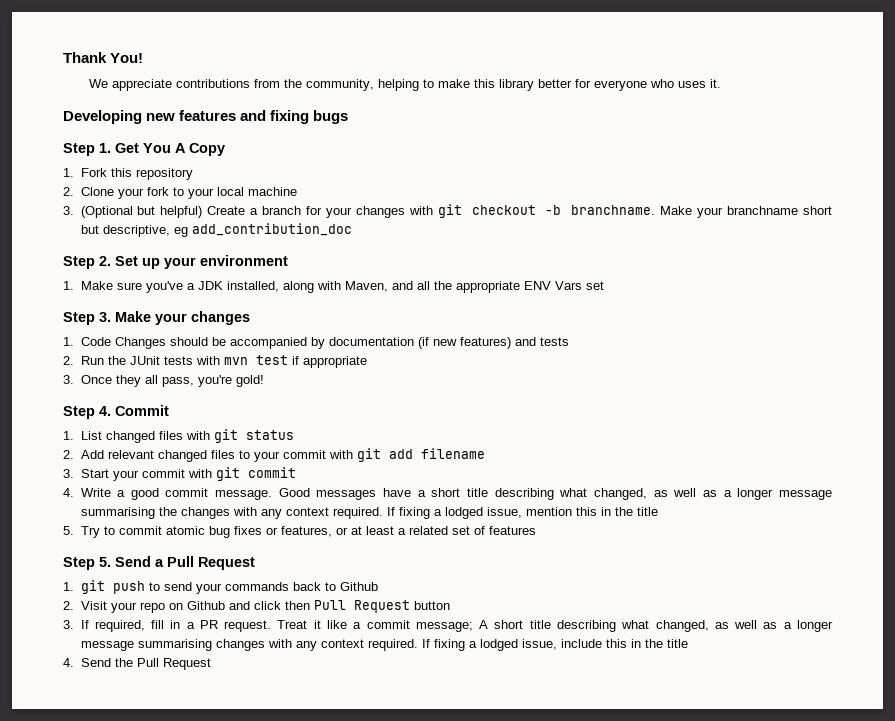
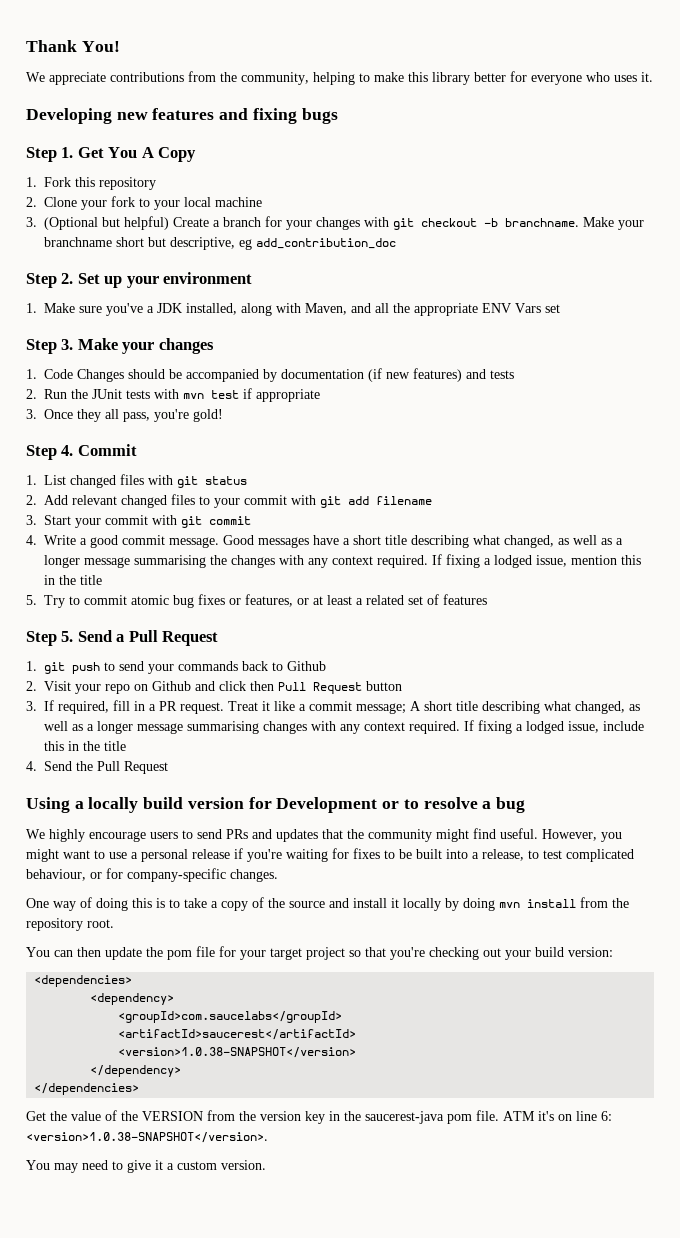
(211, 664) none -> [26,797,525,813] [26,828,622,842] [26,848,634,862] [26,868,278,882] [26,897,629,911] [26,918,114,931] [26,946,613,960] [34,975,133,987] [90,993,175,1005] [118,1011,343,1023] [118,1029,357,1040] [118,1047,357,1058] [90,1065,182,1077] [34,1083,140,1095] [26,1110,612,1124] [26,1132,268,1143] [26,1160,266,1173] // Using a locally build version for Development or to resolve a bug // We highly encourage users to send PRs and updates that the community might find useful. However, you might want to use a personal release if you're waiting for fixes to be built into a release, to test complicated behaviour, or for company-specific changes. // One way of doing this is to take a copy of the source and install it locally by doing mvn install from the repository root. // You can then update the pom file for your target project so that you're checking out your build version: // <dependencies> // <dependency> // <groupId>com.saucelabs</groupId> // <artifactId>saucerest</artifactId> // <version>1.0.38-SNAPSHOT</version> // </dependency> // </dependencies> // Get the value of the VERSION from the version key in the saucerest-java pom file. ATM it's on line 6: <version>1.0.38-SNAPSHOT</version>. // You may need to give it a custom version.

